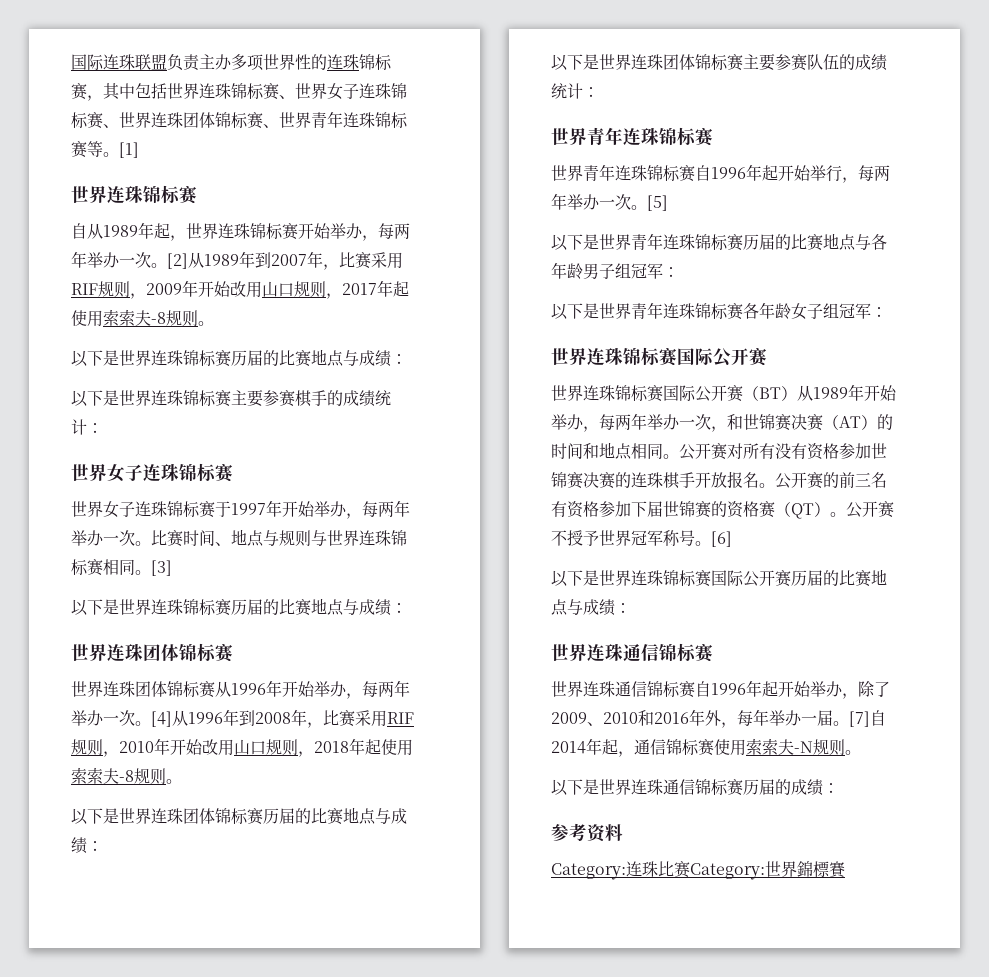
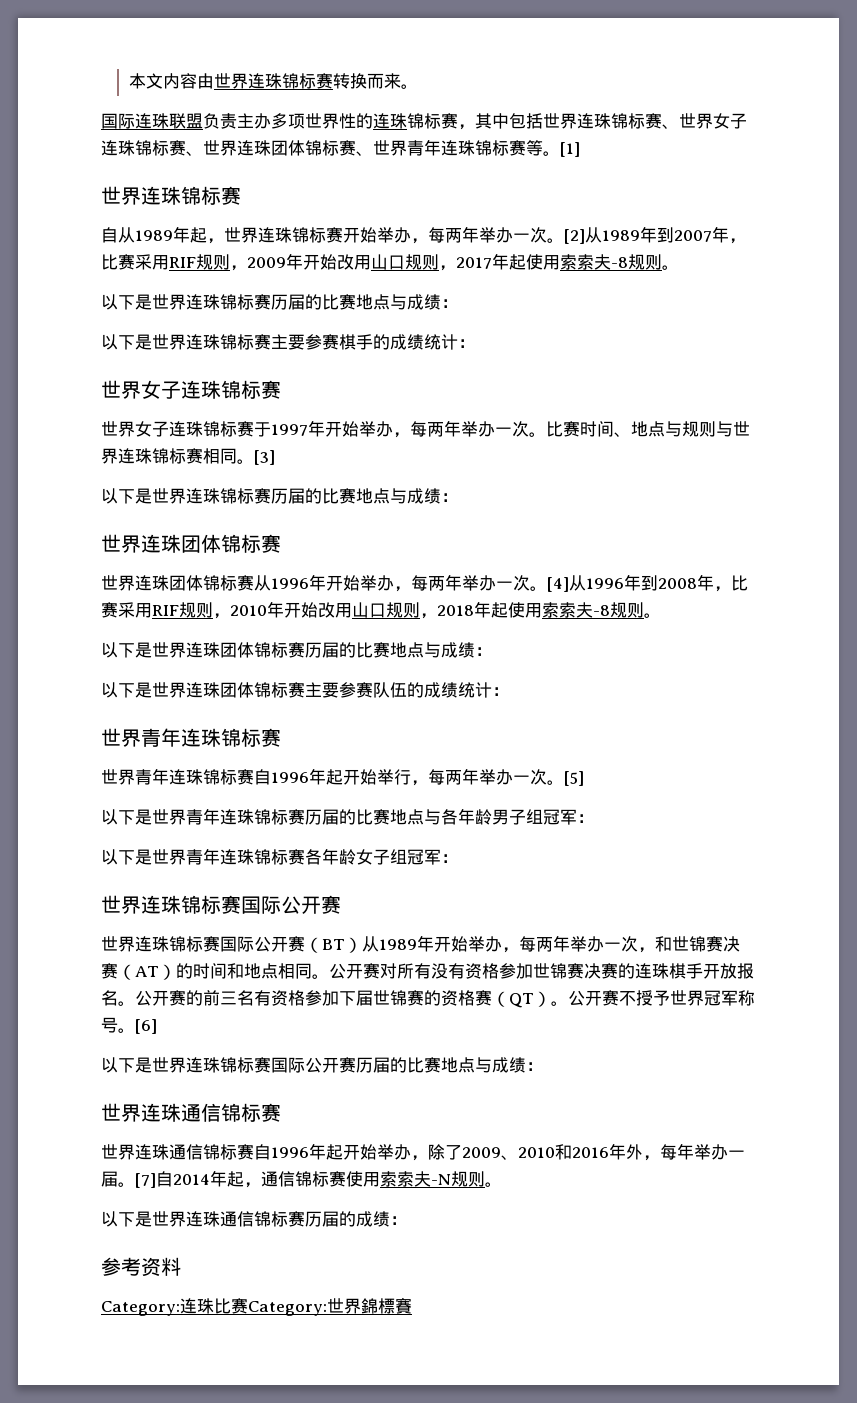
(71, 62) none -> [128,73,418,89] 本文内容由世界连珠锦标赛转换而来。 //

